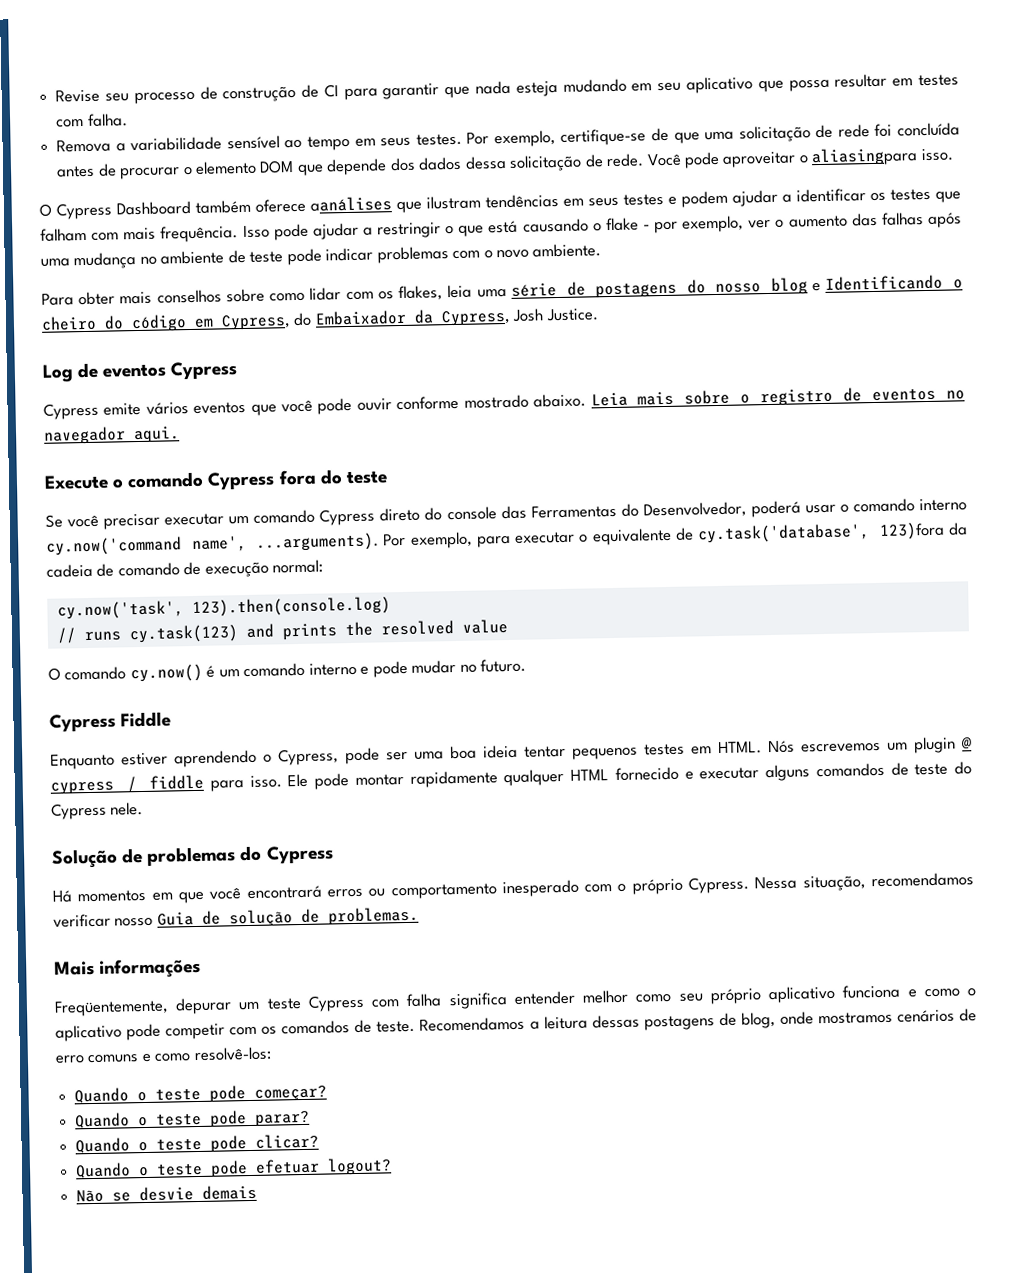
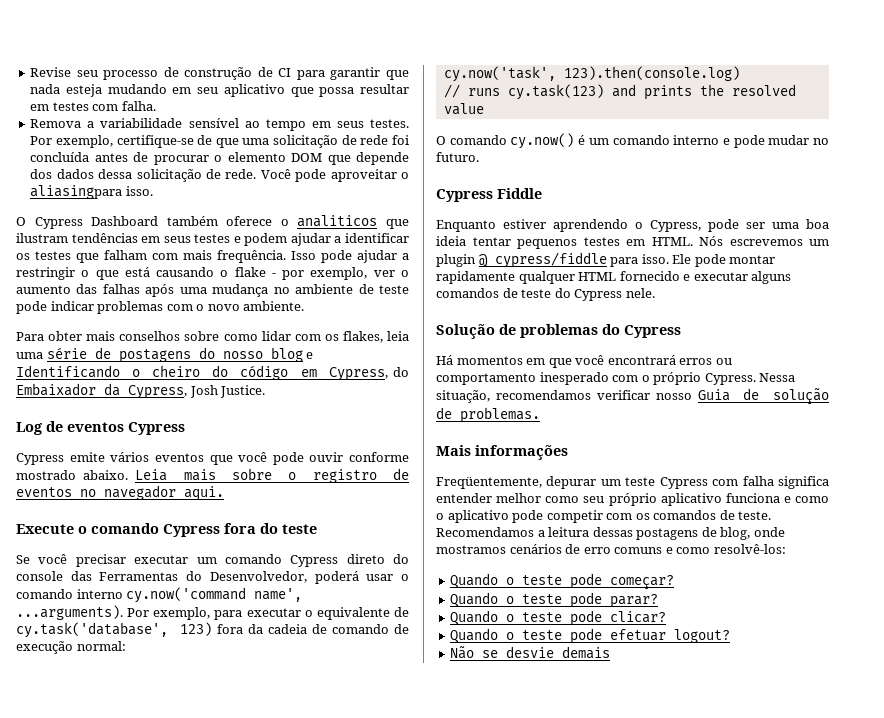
[310,196,392,212] aanálises -> [280,215,378,227] o analiticos
[878,521,945,540] 123)fora -> [179,622,243,636] 123) fora
[50,774,205,795] cypress / fiddle -> [494,252,607,268] cypress/fiddle

